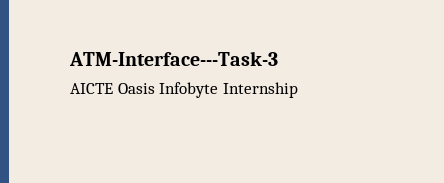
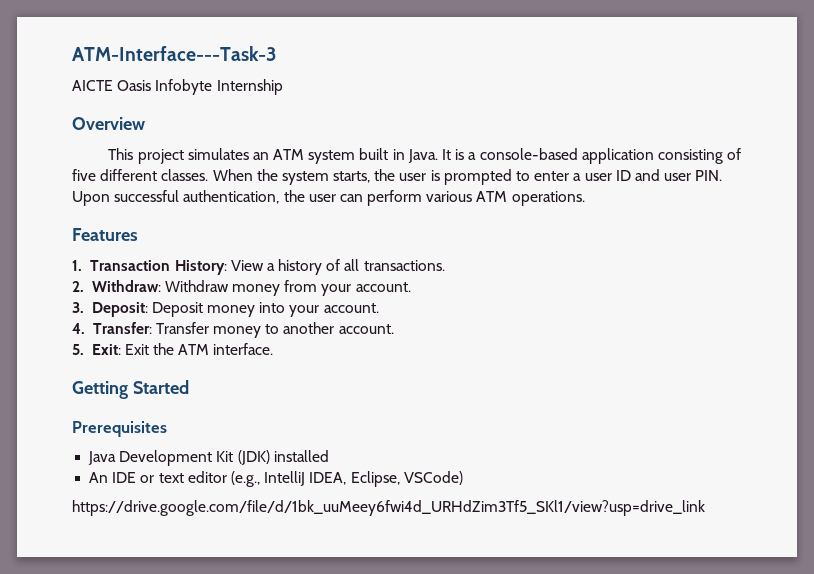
(298, 90) none -> [72,117,145,130] [108,148,742,164] [72,169,723,185] [72,190,585,206] [72,228,138,241] [72,259,445,275] [72,280,411,296] [72,302,379,317] [72,322,394,338] [72,343,274,355] [72,380,189,399] [72,421,167,437] [88,450,329,466] [89,471,463,487] [72,500,705,516] // Overview // This project simulates an ATM system built in Java. It is a console-based application consisting of five different classes. When the system starts, the user is prompted to enter a user ID and user PIN. Upon successful authentication, the user can perform various ATM operations. // Features // 1. Transaction History: View a history of all transactions. // 2. Withdraw: Withdraw money from your account. // 3. Deposit: Deposit money into your account. // 4. Transfer: Transfer money to another account. // 5. Exit: Exit the ATM interface. // Getting Started // Prerequisites // Java Development Kit (JDK) installed // An IDE or text editor (e.g., IntelliJ IDEA, Eclipse, VSCode) // https://drive.google.com/file/d/1bk_uuMeey6fwi4d_URHdZim3Tf5_SKl1/view?usp=drive_link

